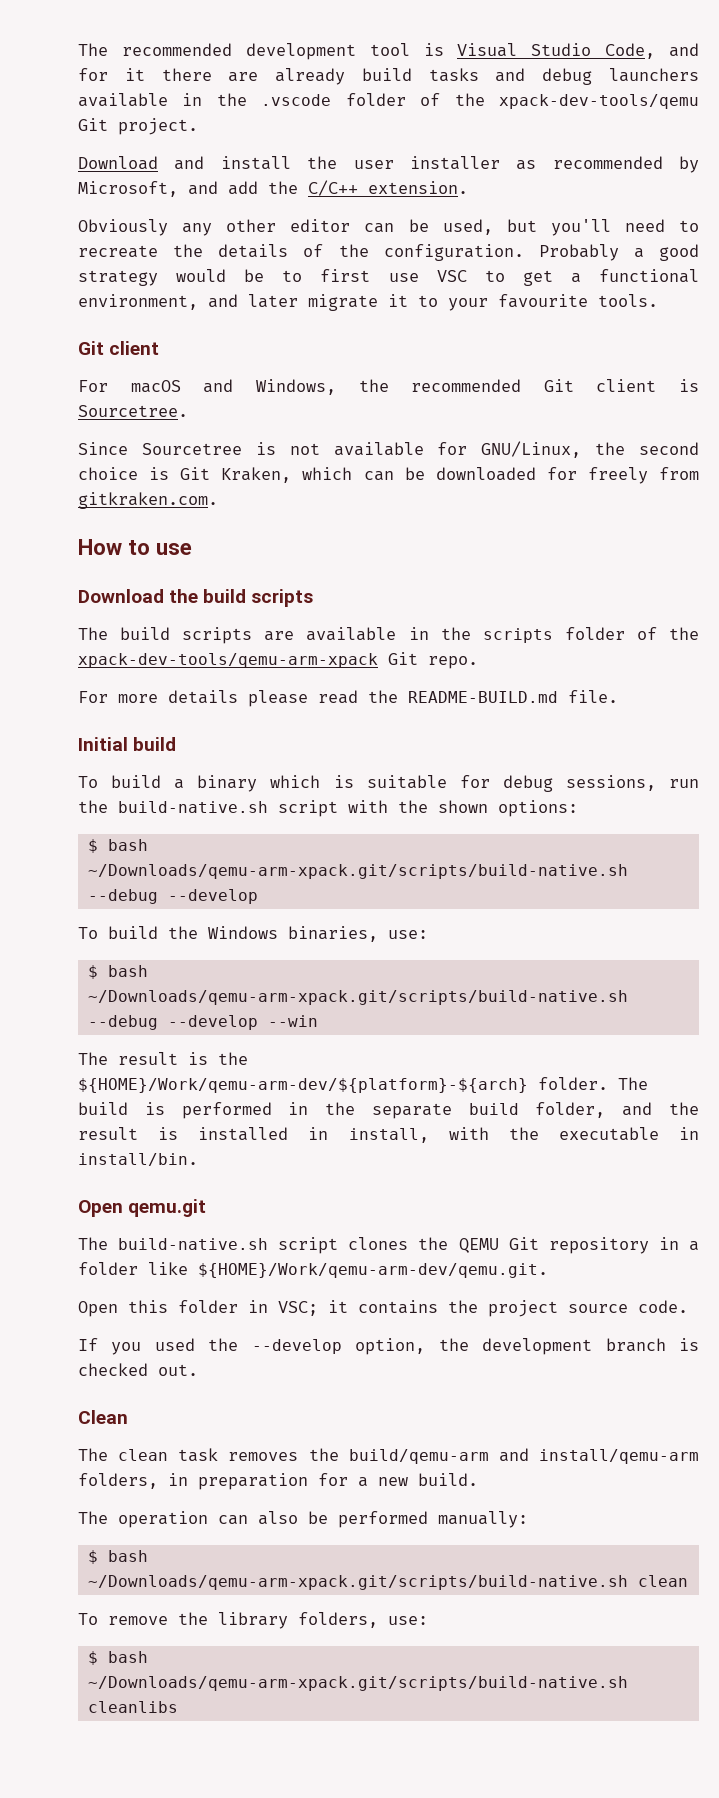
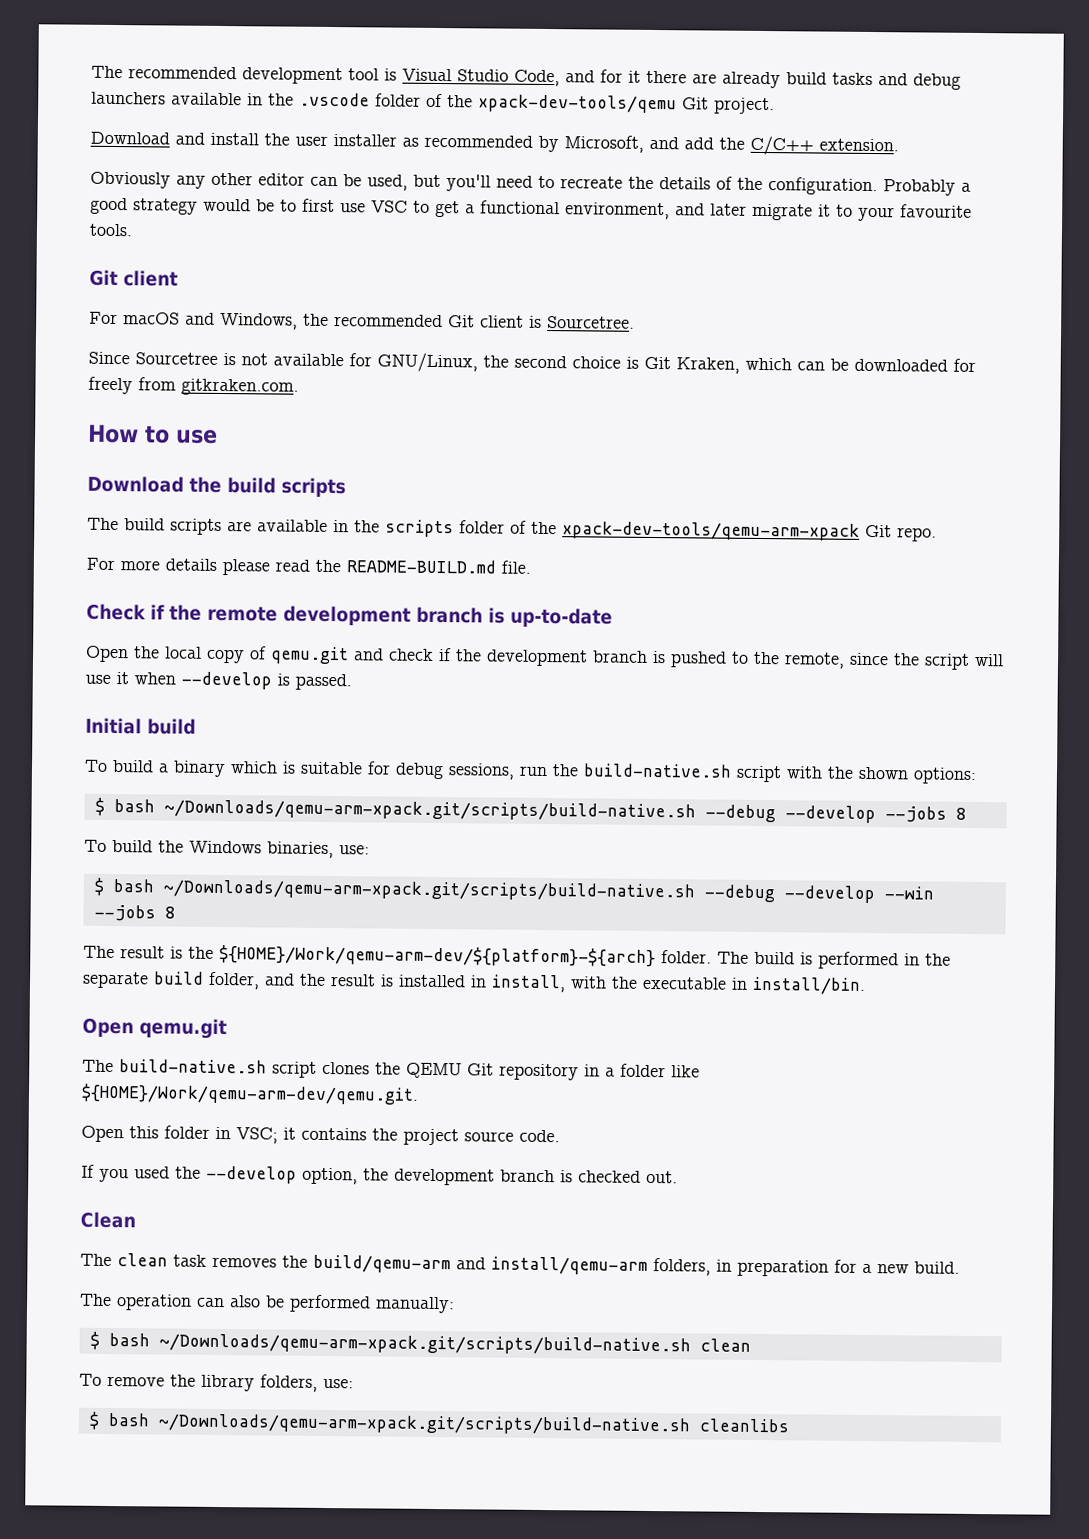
(618, 696) none -> [86,603,613,628] [85,645,1004,670] [85,671,352,691] // Check if the remote development branch is up-to-date // Open the local copy of qemu.git and check if the development branch is pushed to the remote, since the script will use it when --develop is passed.
(258, 896) none -> [884,806,967,823] --jobs 8
(318, 1021) none -> [93,904,176,922] --jobs 8

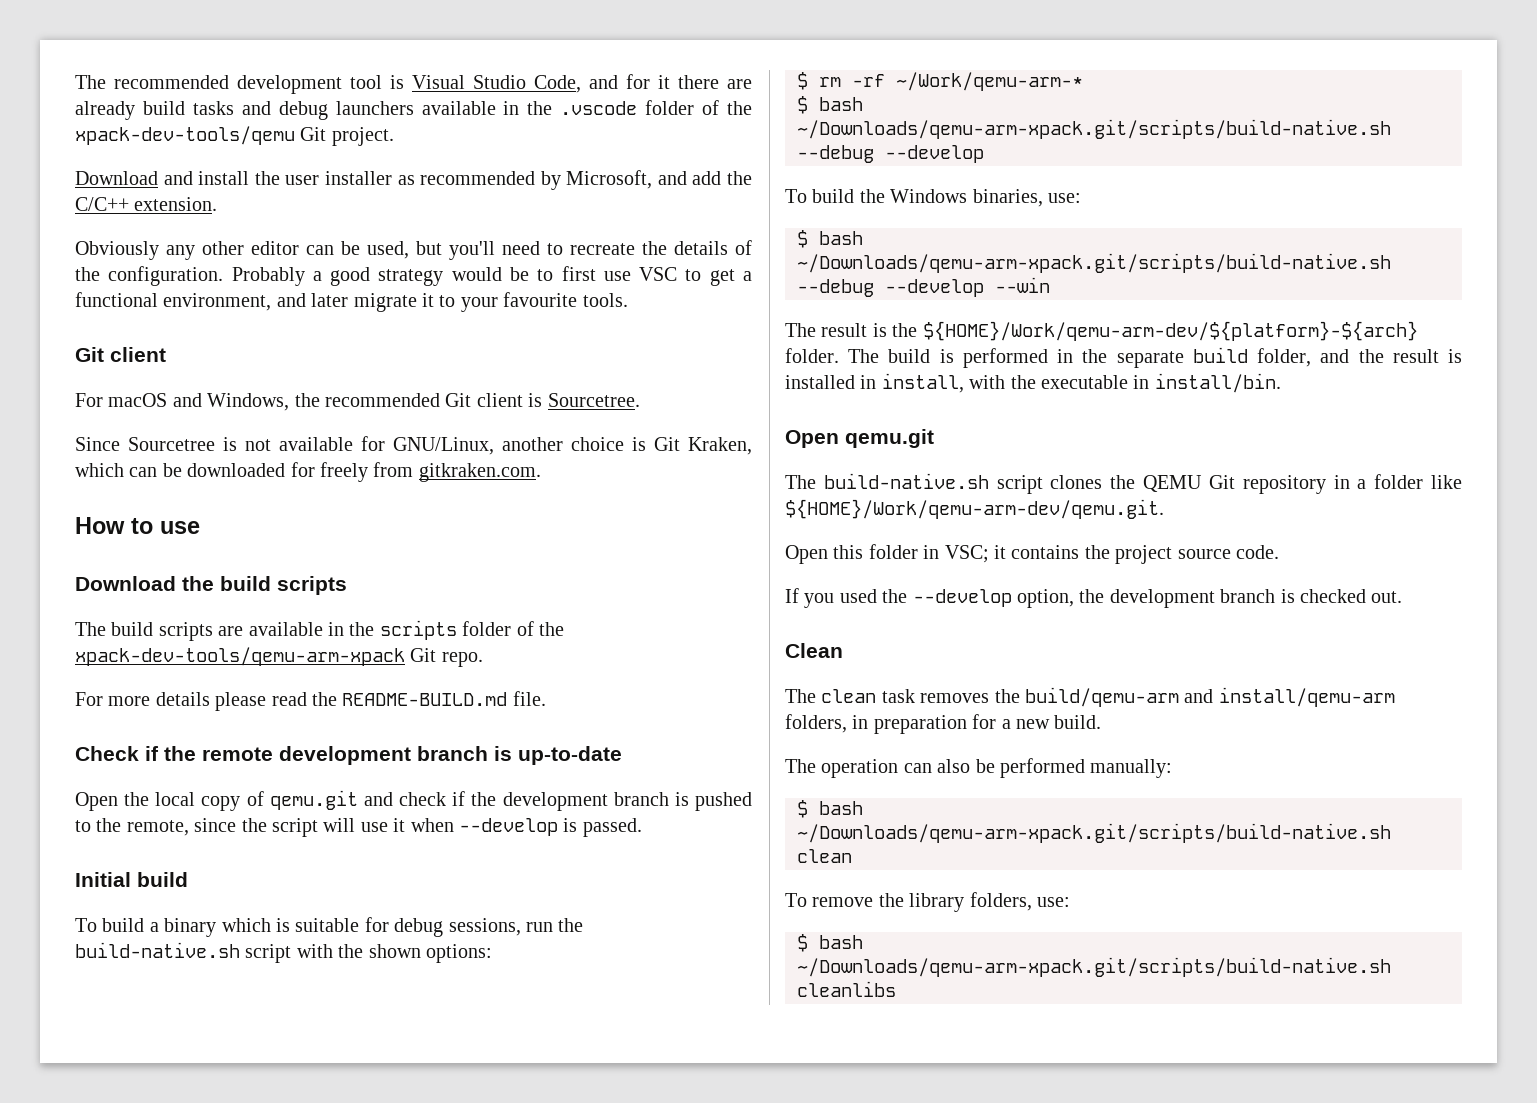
[483,355,567,369] the second -> [502,437,563,451] another
[94,797,967,824] // $ bash ~/Downloads/qemu-arm-xpack.git/scripts/build-native.sh --debug --develop --jobs 8 -> [797,72,1083,91] [797,96,863,114] [797,119,1391,139] [797,145,984,163] // $ rm -rf ~/Work/qemu-arm-* // $ bash ~/Downloads/qemu-arm-xpack.git/scripts/build-native.sh --debug --develop
[93,904,176,922] --jobs 8 -> (1050, 285) none

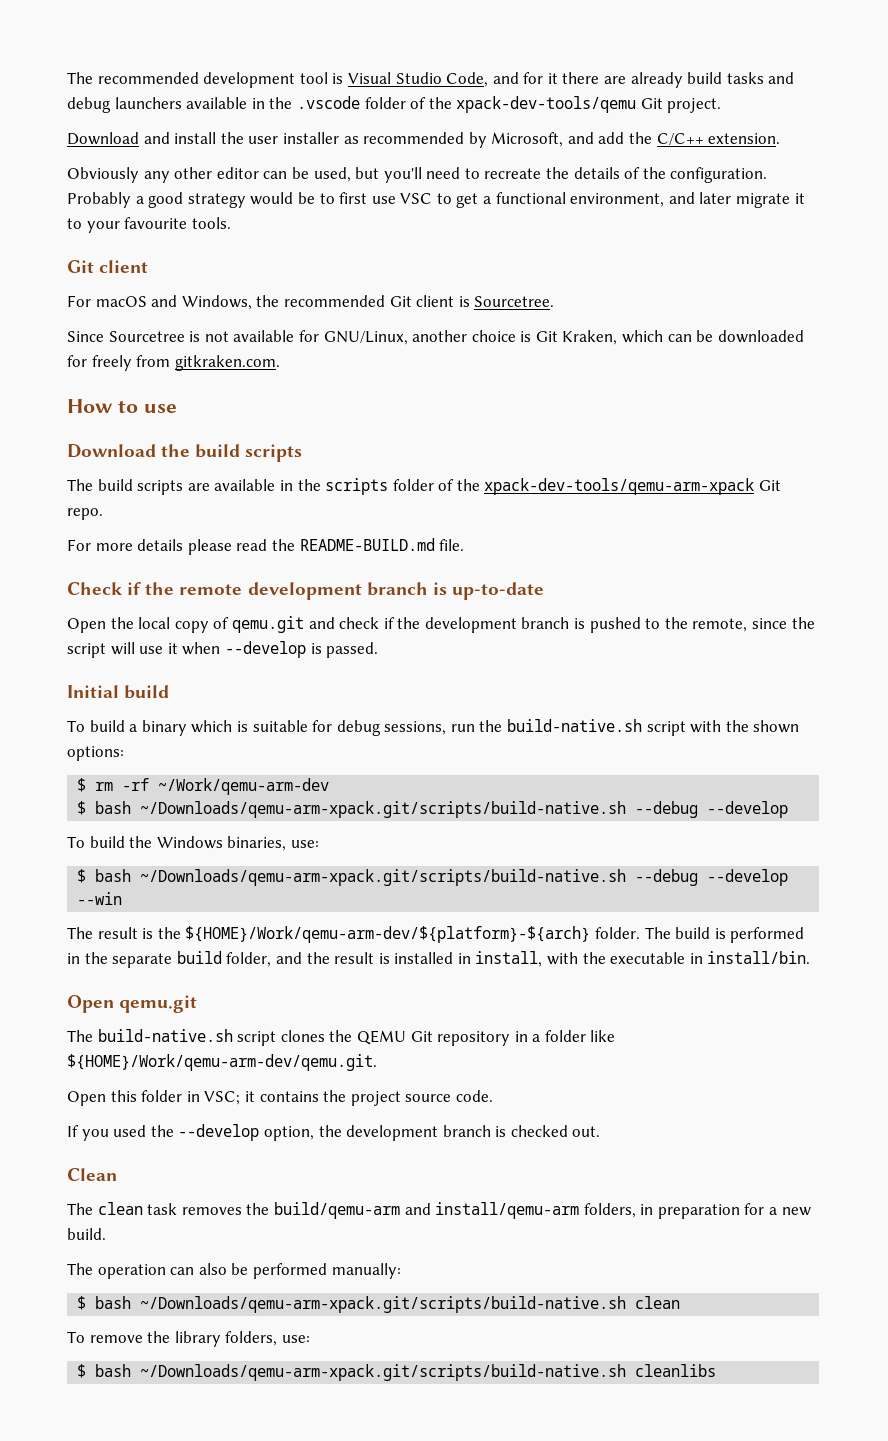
[896,72,1083,91] ~/Work/qemu-arm-* -> [158,778,330,795] ~/Work/qemu-arm-dev

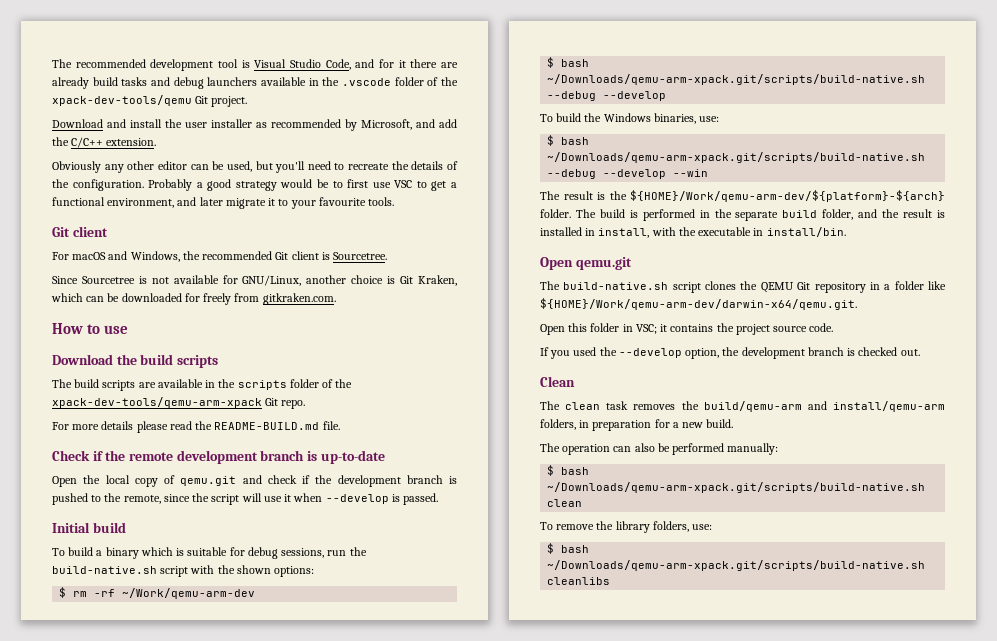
[67,1054,377,1071] ${HOME}/Work/qemu-arm-dev/qemu.git. -> [540,298,857,310] ${HOME}/Work/qemu-arm-dev/darwin-x64/qemu.git.

